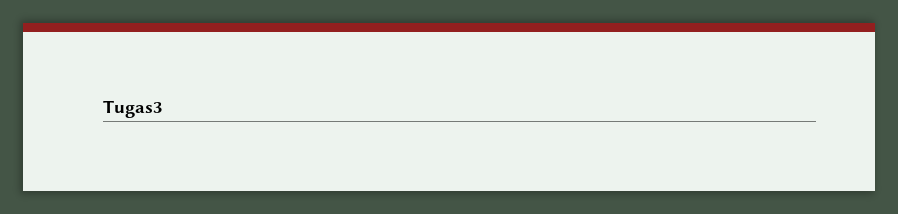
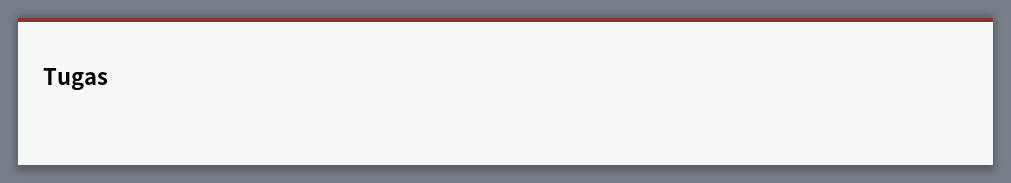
[103,100,163,118] Tugas3 -> [43,68,108,91] Tugas

